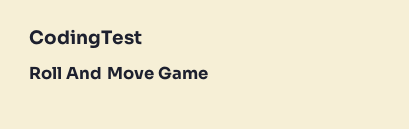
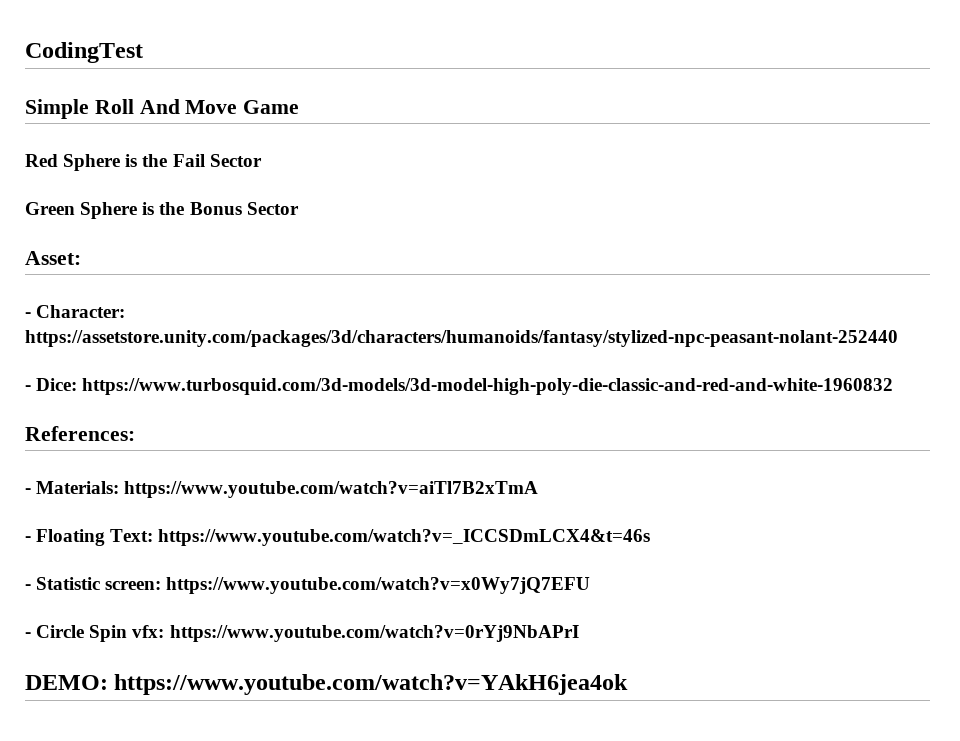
(142, 39) none -> [25,99,89,119] Simple
(209, 73) none -> [25,154,262,171] [25,202,299,219] [25,251,81,265] [25,305,126,318] [25,330,898,347] [25,378,894,395] [25,426,135,441] [25,481,539,498] [25,529,651,546] [25,577,591,594] [25,625,579,642] [25,674,629,695] // Red Sphere is the Fail Sector // Green Sphere is the Bonus Sector // Asset: // - Character: https://assetstore.unity.com/packages/3d/characters/humanoids/fantasy/stylized-npc-peasant-nolant-252440 // - Dice: https://www.turbosquid.com/3d-models/3d-model-high-poly-die-classic-and-red-and-white-1960832 // References: // - Materials: https://www.youtube.com/watch?v=aiTl7B2xTmA // - Floating Text: https://www.youtube.com/watch?v=_ICCSDmLCX4&t=46s // - Statistic screen: https://www.youtube.com/watch?v=x0Wy7jQ7EFU // - Circle Spin vfx: https://www.youtube.com/watch?v=0rYj9NbAPrI // DEMO: https://www.youtube.com/watch?v=YAkH6jea4ok

